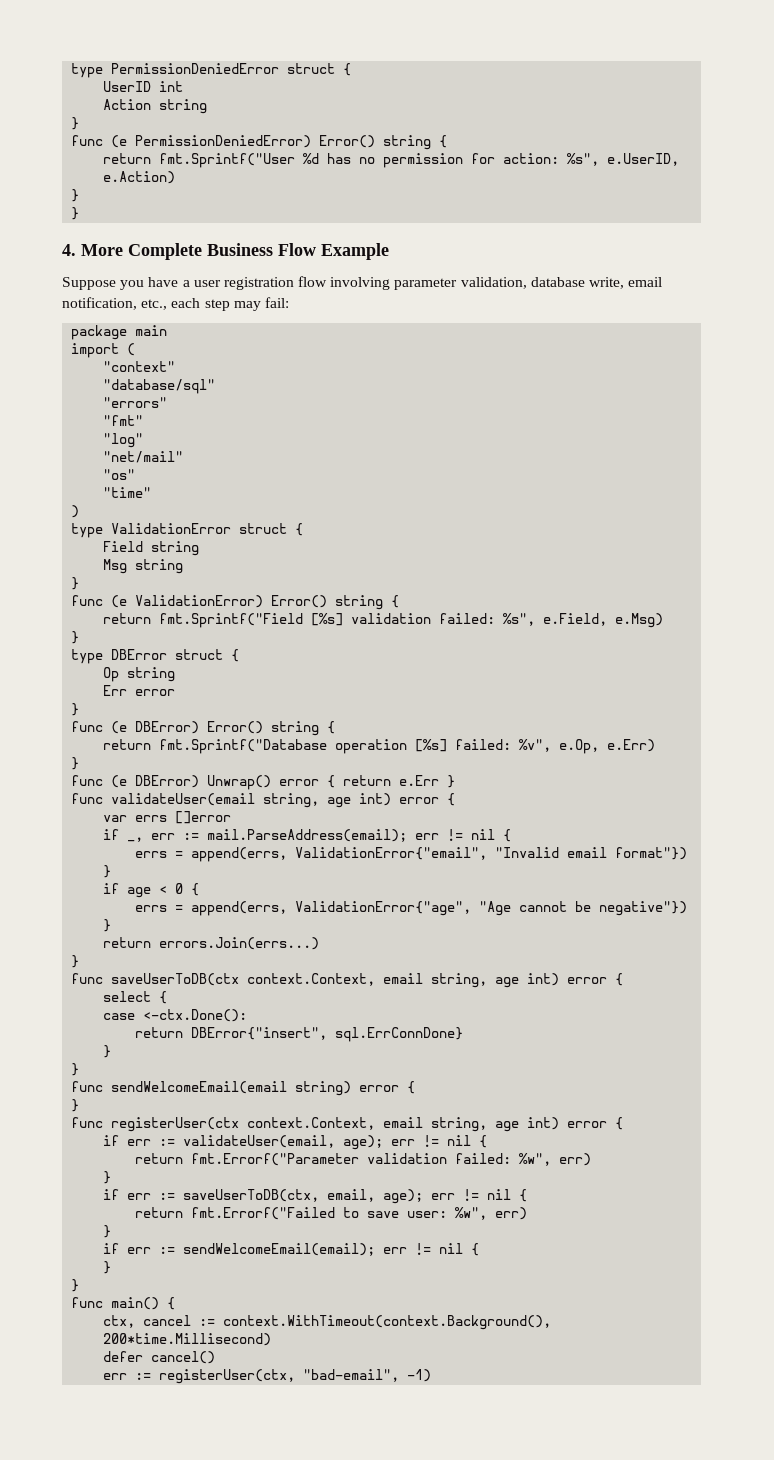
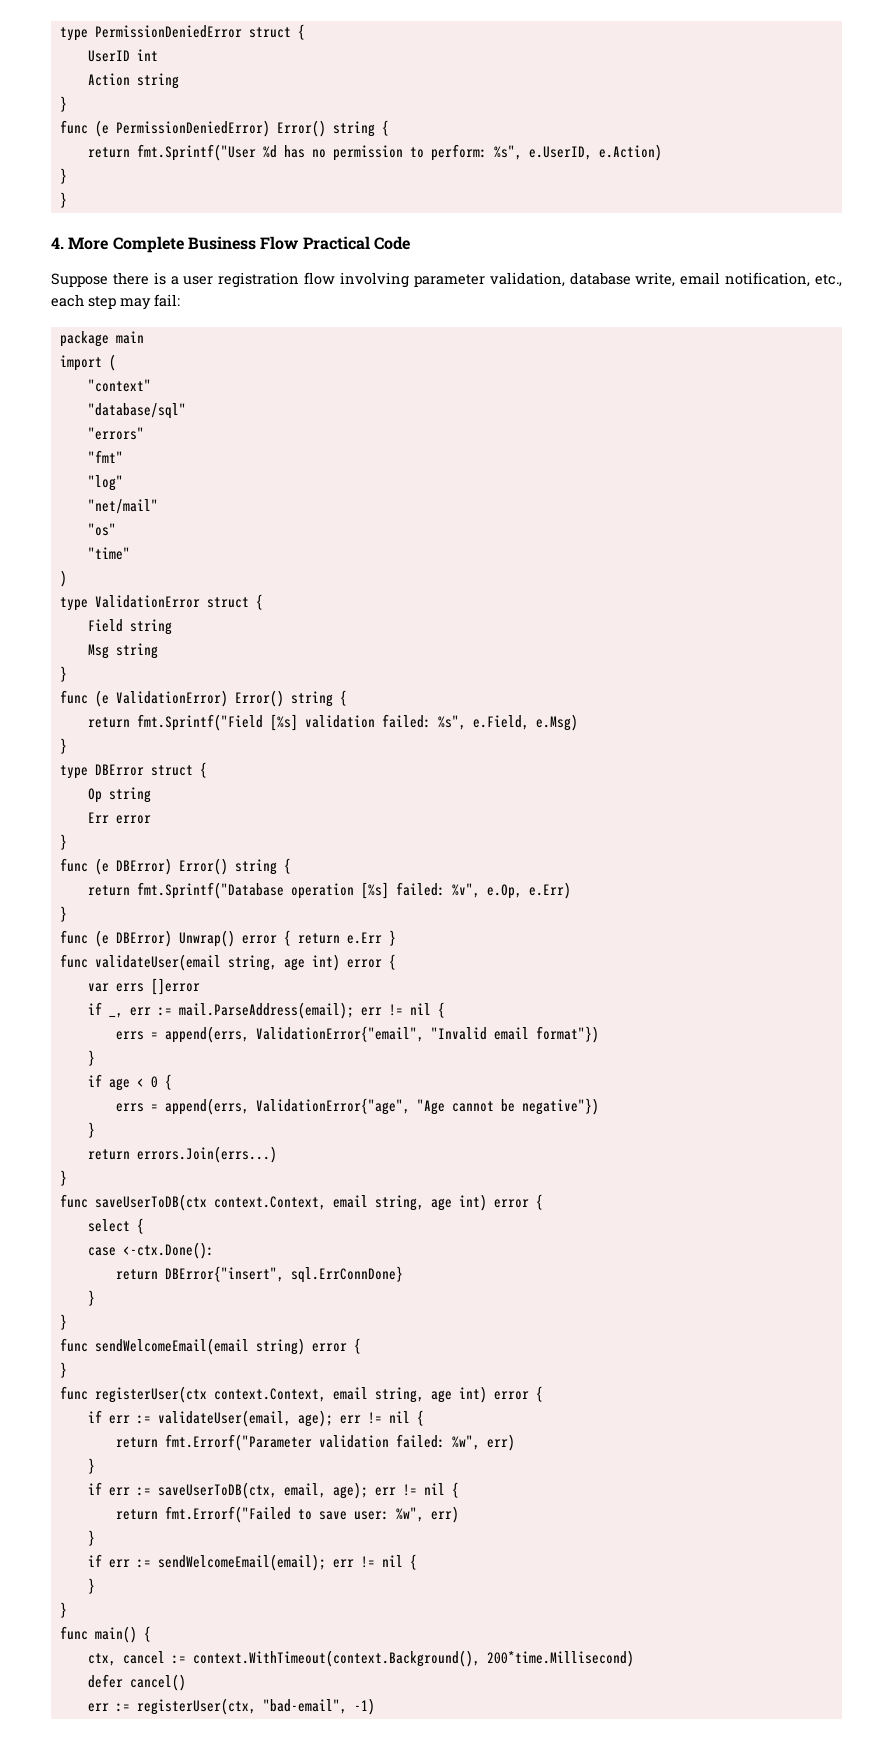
[471,153,560,164] for action: -> [409,144,487,161] to perform:
[321,243,389,260] Example -> [302,236,410,250] Practical Code
[120,277,179,290] you have -> [112,272,166,285] there is

